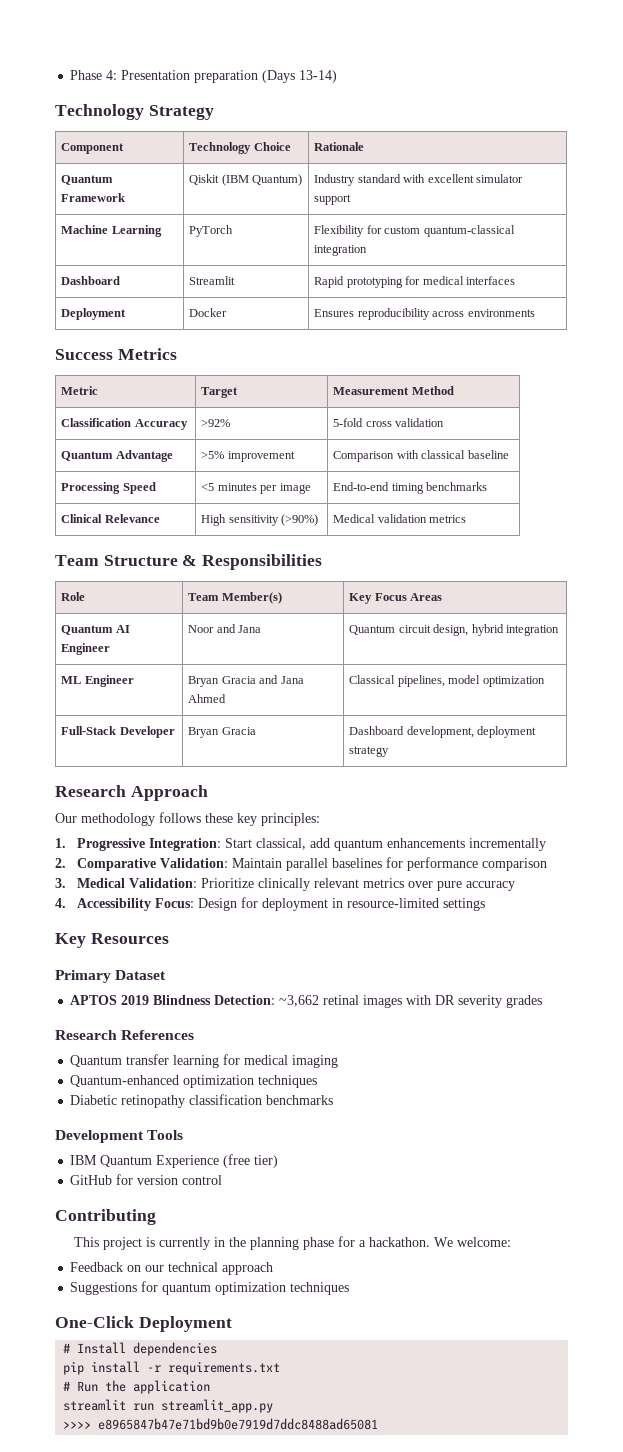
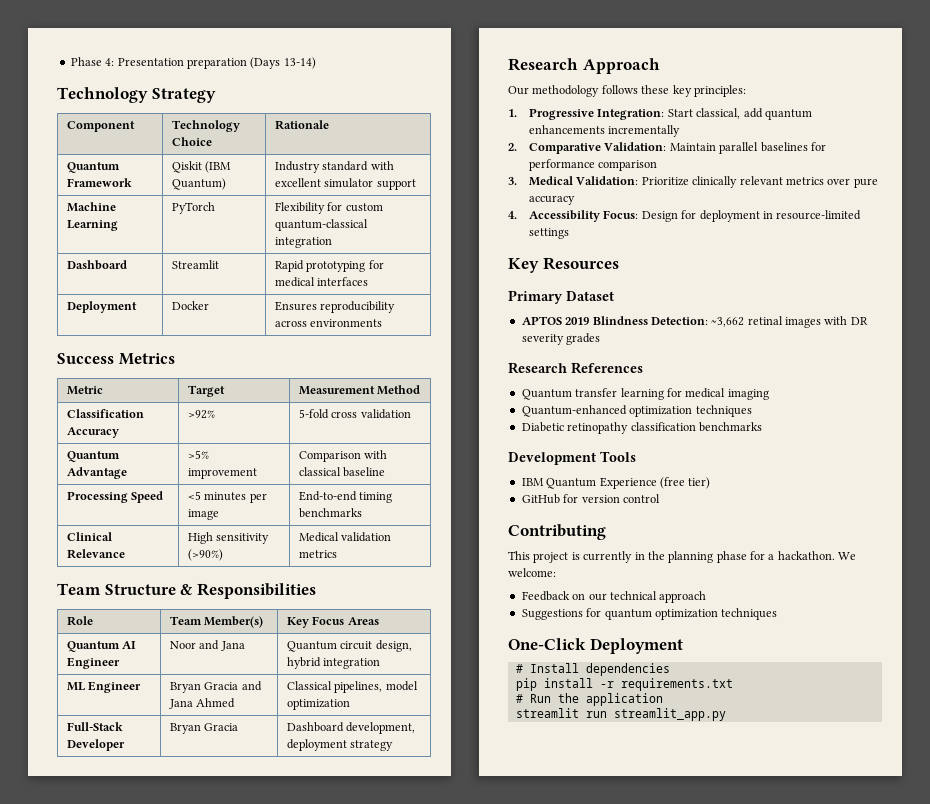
[63,1418,379,1430] // >>>> e8965847b47e71bd9b0e7919d7ddc8488ad65081 -> (726, 714) none

